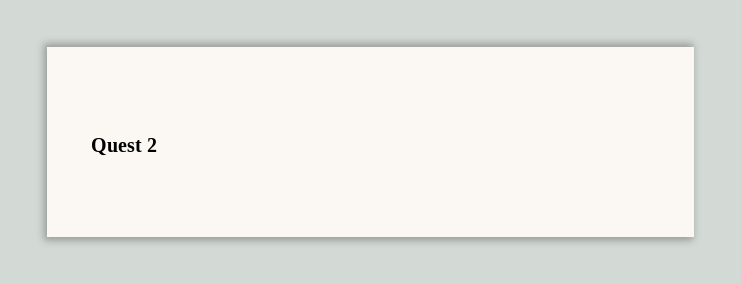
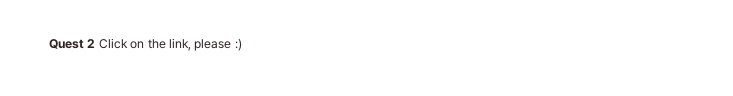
(158, 145) none -> [98,38,242,51] Click on the link, please :)

